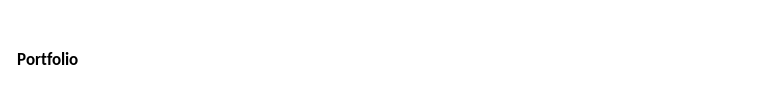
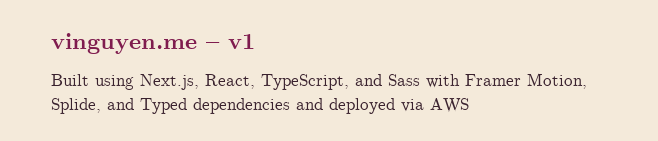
[17,52,78,65] Portfolio -> [51,33,255,54] [51,73,587,90] [51,98,469,114] vinguyen.me – v1 // Built using Next.js, React, TypeScript, and Sass with Framer Motion, Splide, and Typed dependencies and deployed via AWS

